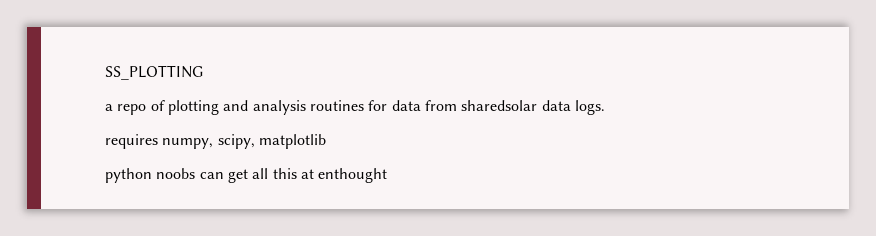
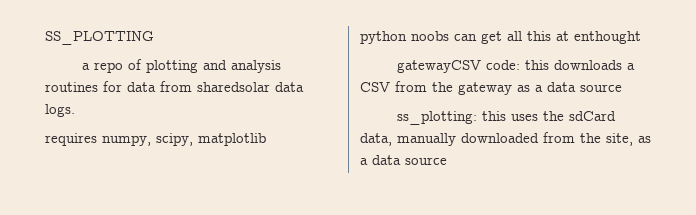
(388, 175) none -> [397,60,636,73] [360,81,622,95] [397,111,617,125] [360,132,651,146] [360,155,447,165] // gatewayCSV code: this downloads a CSV from the gateway as a data source // ss_plotting: this uses the sdCard data, manually downloaded from the site, as a data source

